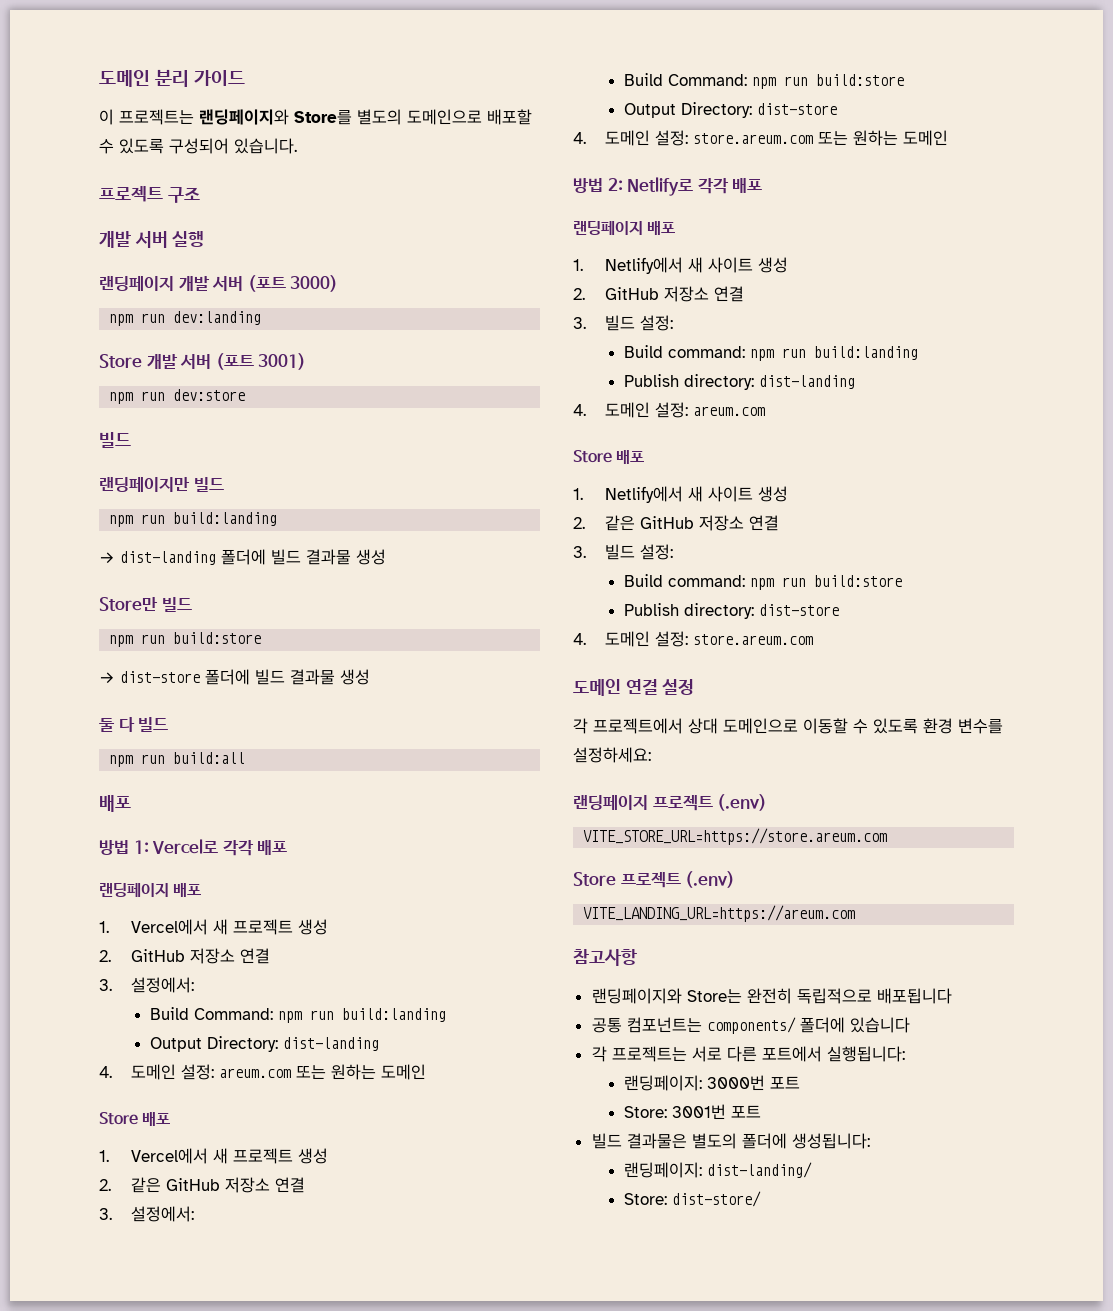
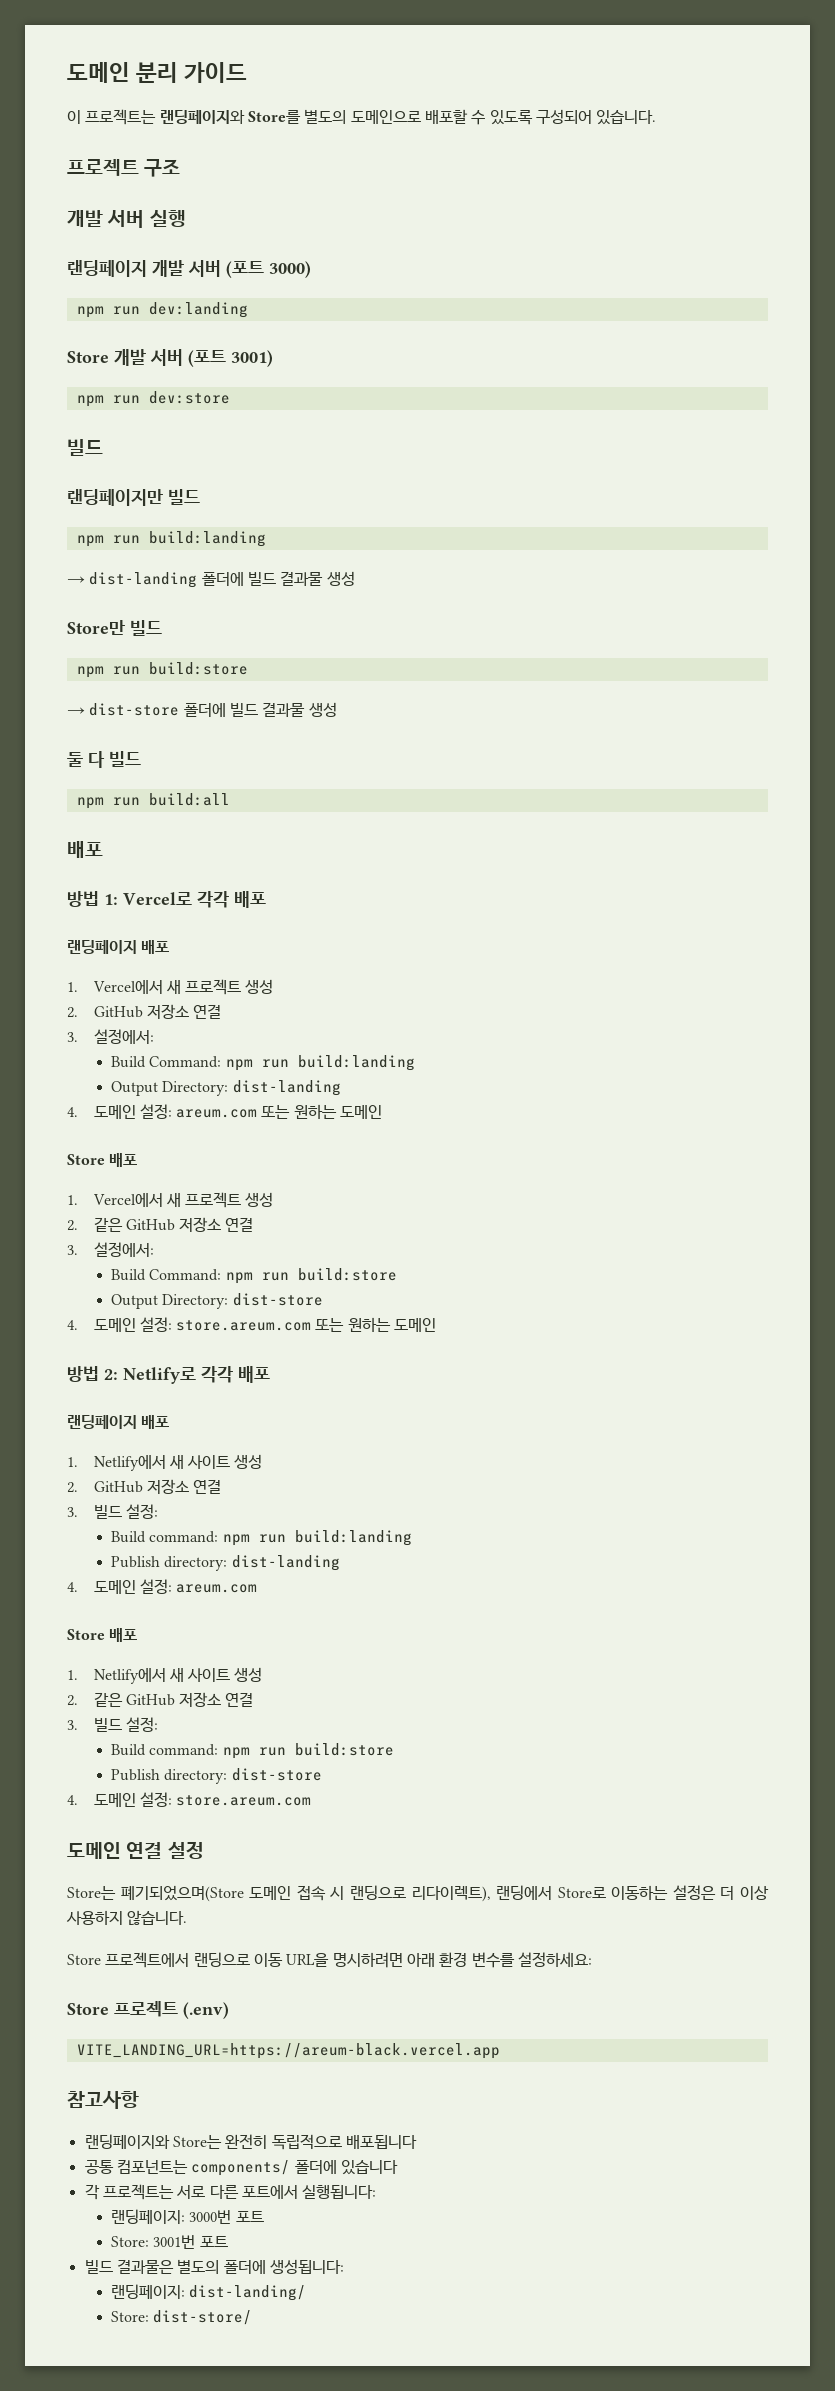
[573,718,918,734] 각 프로젝트에서 상대 도메인으로 이동할 수 있도록 -> [67,1885,769,1902] [66,1910,188,1925] [67,1952,435,1968] Store는 폐기되었으며(Store 도메인 접속 시 랜딩으로 리다이렉트), 랜딩에서 Store로 이동하는 설정은 더 이상 사용하지 않습니다. // Store 프로젝트에서 랜딩으로 이동 URL을 명시하려면 아래
[573,794,768,811] [583,828,888,845] // 랜딩페이지 프로젝트 (.env) // VITE_STORE_URL=https://store.areum.com -> (592, 1959) none
[583,905,856,922] VITE_LANDING_URL=https://areum.com -> [76,2043,500,2059] VITE_LANDING_URL=https://areum-black.vercel.app

